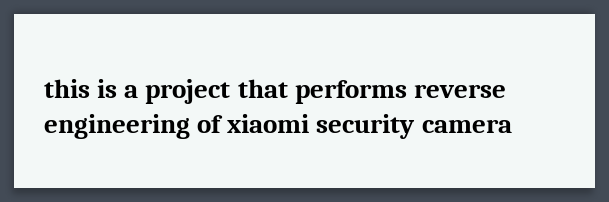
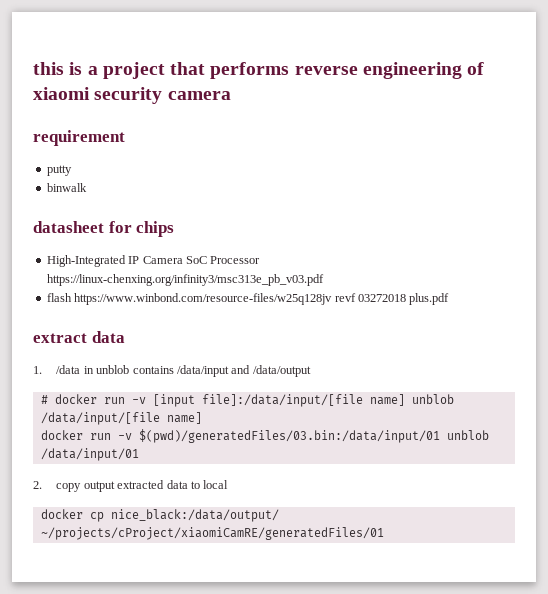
(512, 126) none -> [33,130,125,146] [46,165,72,176] [46,183,87,192] [33,221,175,237] [46,255,261,267] [46,274,324,286] [46,293,450,305] [33,331,125,343] [33,365,311,377] [40,394,454,407] [40,412,202,425] [40,429,489,443] [40,448,139,461] [33,480,229,492] [40,509,279,522] [40,527,384,540] // requirement // putty // binwalk // datasheet for chips // High-Integrated IP Camera SoC Processor https://linux-chenxing.org/infinity3/msc313e_pb_v03.pdf // flash https://www.winbond.com/resource-files/w25q128jv revf 03272018 plus.pdf // extract data // 1. /data in unblob contains /data/input and /data/output // # docker run -v [input file]:/data/input/[file name] unblob /data/input/[file name] // docker run -v $(pwd)/generatedFiles/03.bin:/data/input/01 unblob /data/input/01 // 2. copy output extracted data to local // docker cp nice_black:/data/output/ ~/projects/cProject/xiaomiCamRE/generatedFiles/01

